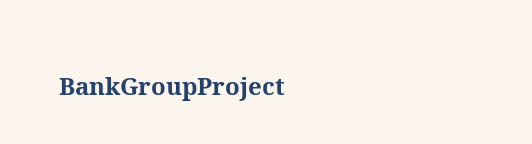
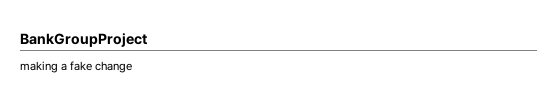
(285, 89) none -> [20,61,133,73] // making a fake change

